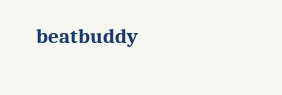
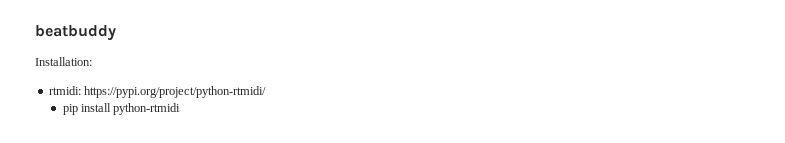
(138, 37) none -> [35,57,92,66] [48,86,267,98] [62,103,181,115] // Installation: // rtmidi: https://pypi.org/project/python-rtmidi/ // pip install python-rtmidi

